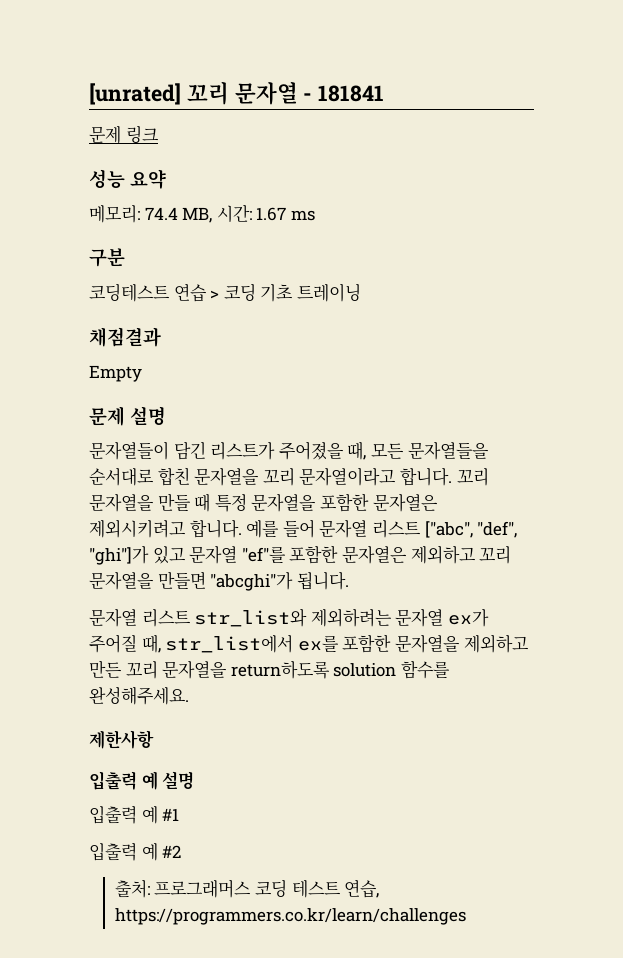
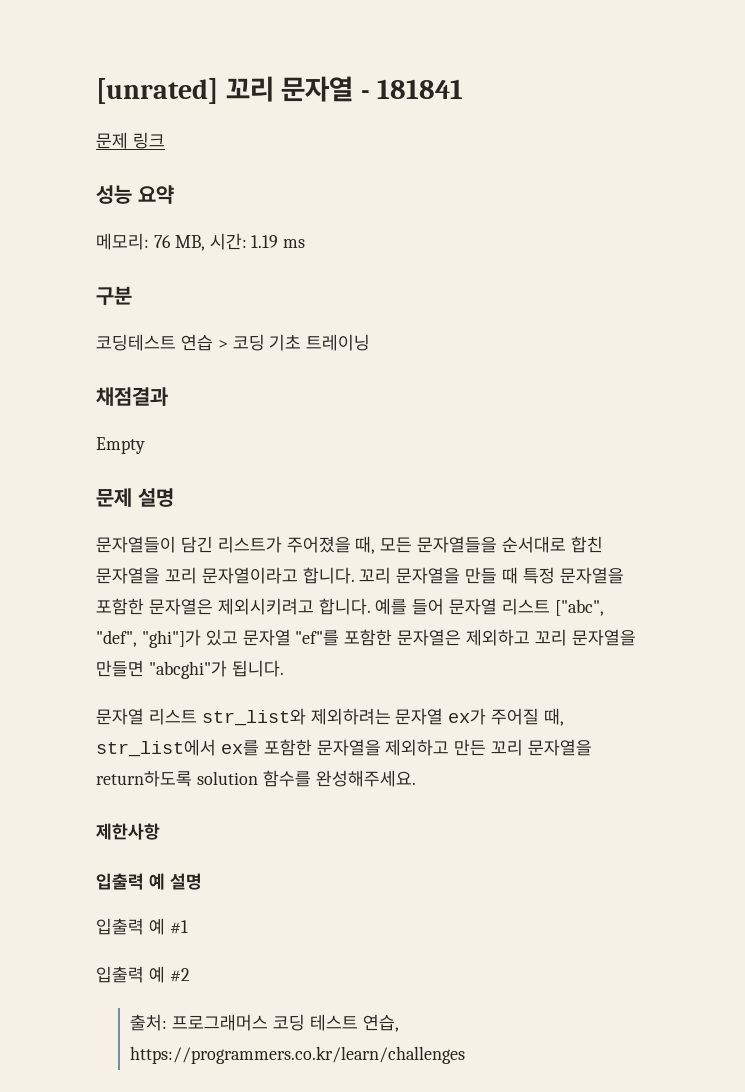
[144,207,178,220] 74.4 -> [153,235,171,248] 76
[256,207,287,221] 1.67 -> [251,235,279,248] 1.19

